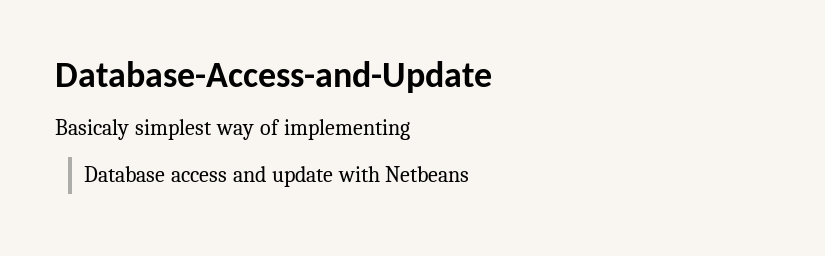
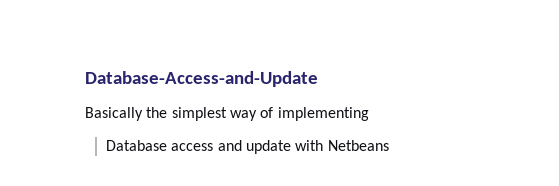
[55,119,129,140] Basicaly -> [85,107,168,121] Basically the

